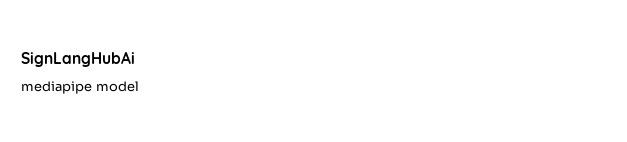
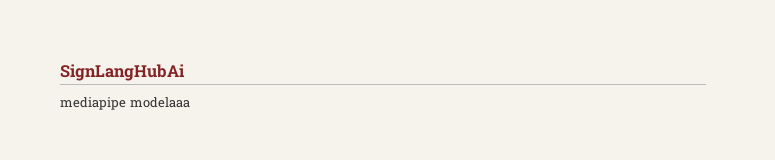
[95,81,139,92] model -> [129,97,190,108] modelaaa

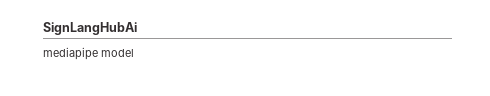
[129,97,190,108] modelaaa -> [101,49,134,57] model

